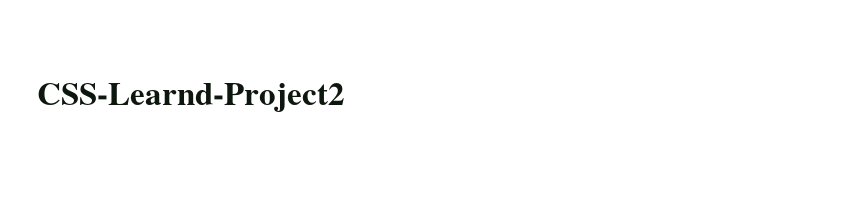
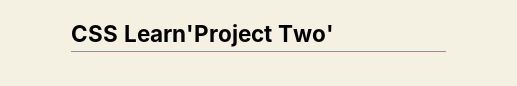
[37,83,345,112] CSS-Learnd-Project2 -> [71,24,335,47] CSS Learn'Project Two'

